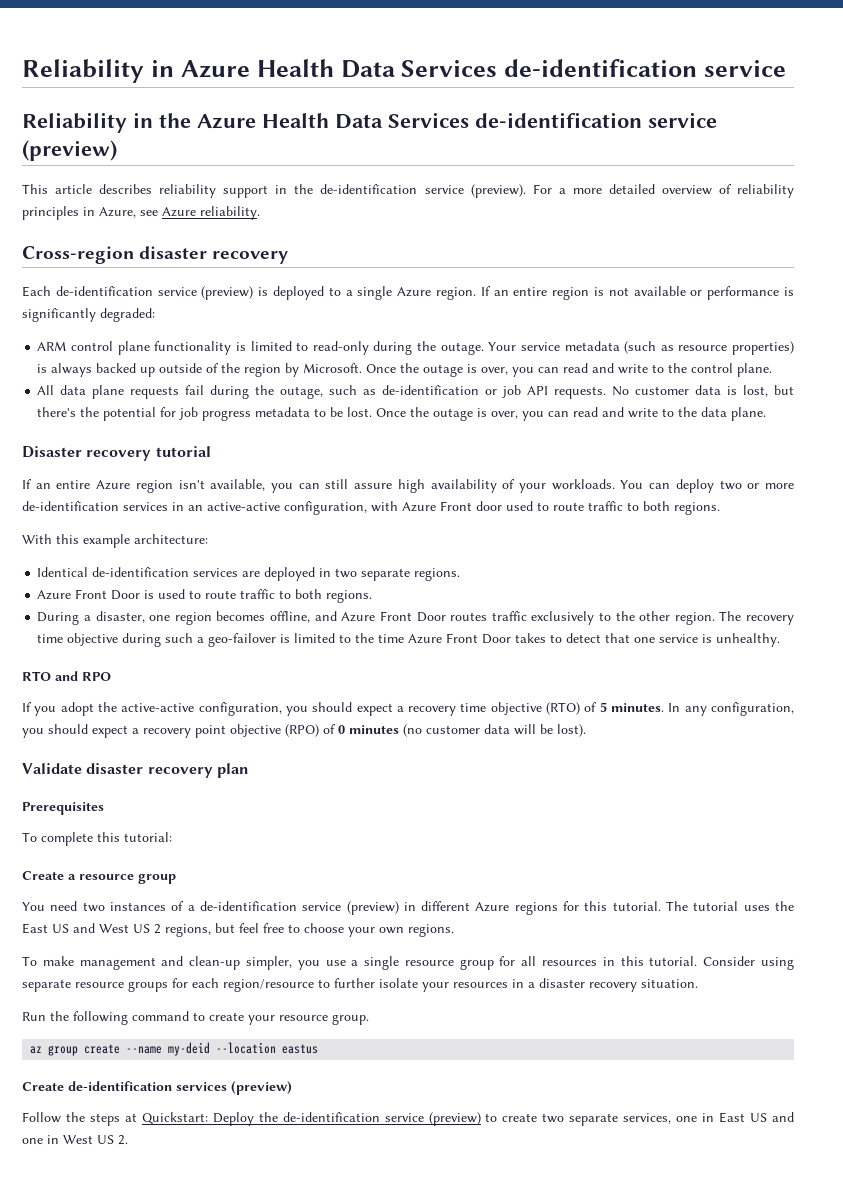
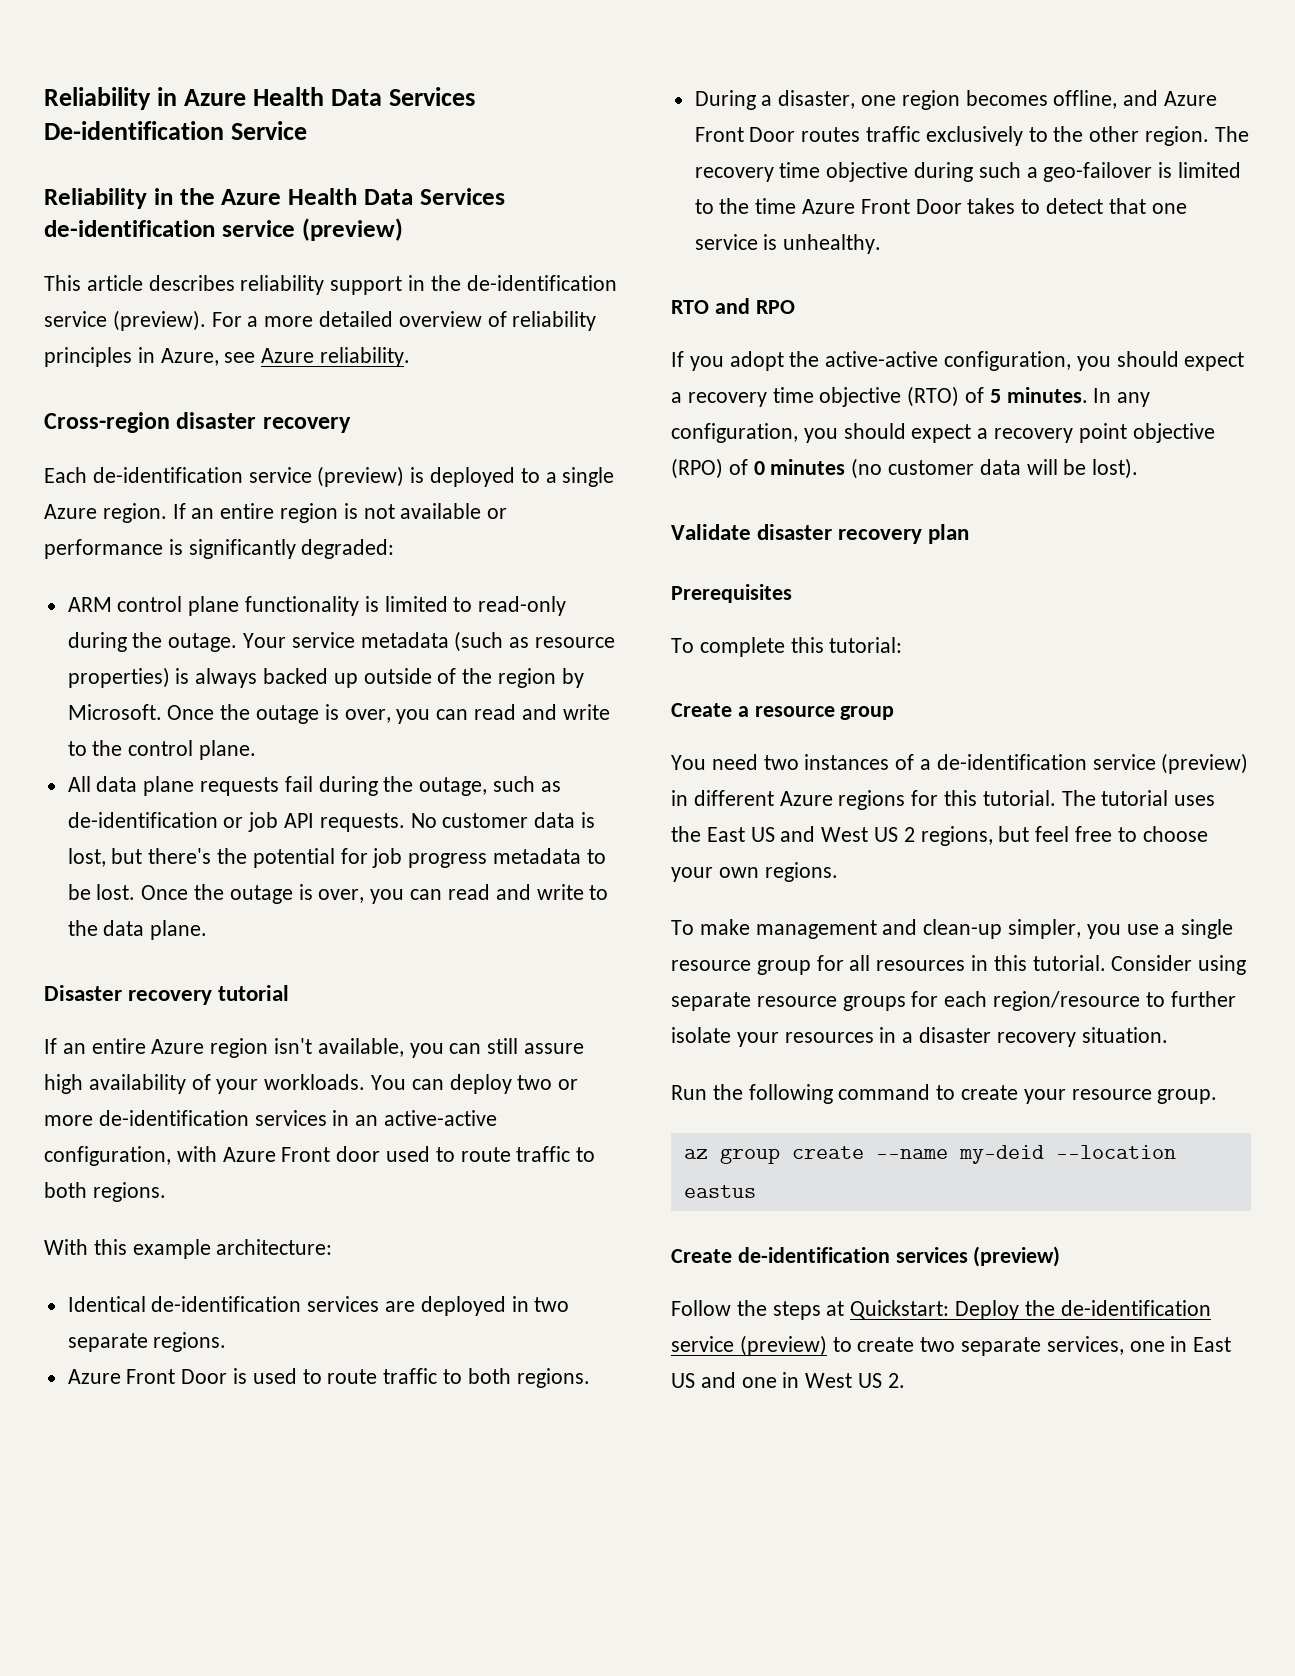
[504,59,787,77] de-identification service -> [44,121,308,140] De-identification Service

